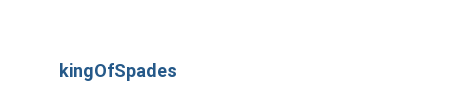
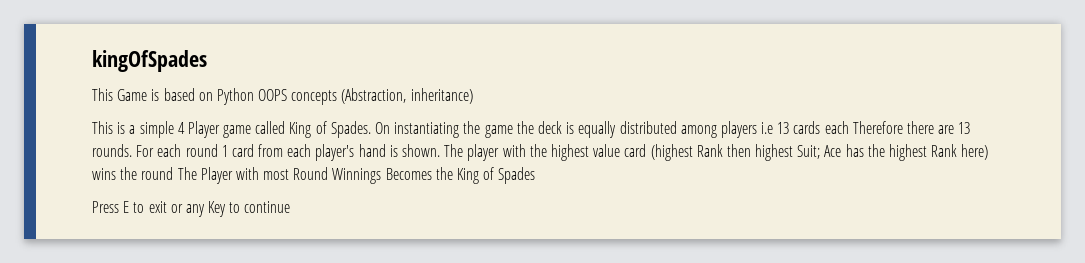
(177, 72) none -> [92,88,473,105] [92,121,971,138] [92,144,989,161] [92,167,536,184] [92,201,291,217] // This Game is based on Python OOPS concepts (Abstraction, inheritance) // This is a simple 4 Player game called King of Spades. On instantiating the game the deck is equally distributed among players i.e 13 cards each Therefore there are 13 rounds. For each round 1 card from each player's hand is shown. The player with the highest value card (highest Rank then highest Suit; Ace has the highest Rank here) wins the round The Player with most Round Winnings Becomes the King of Spades // Press E to exit or any Key to continue

